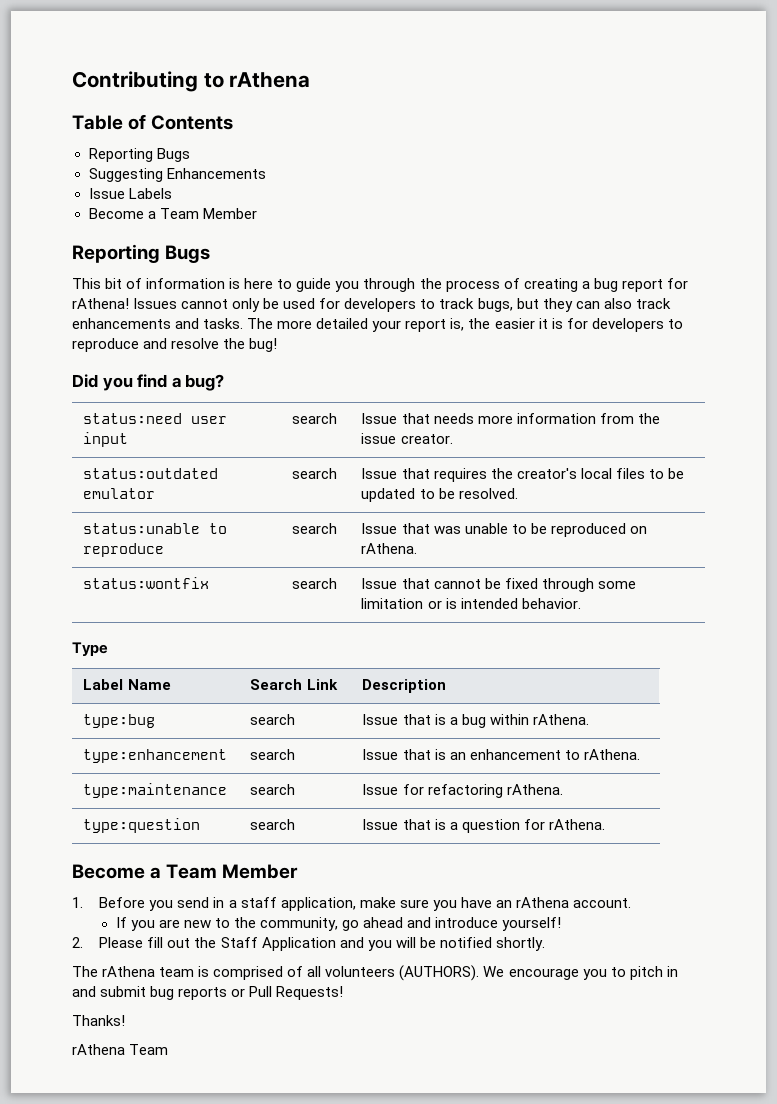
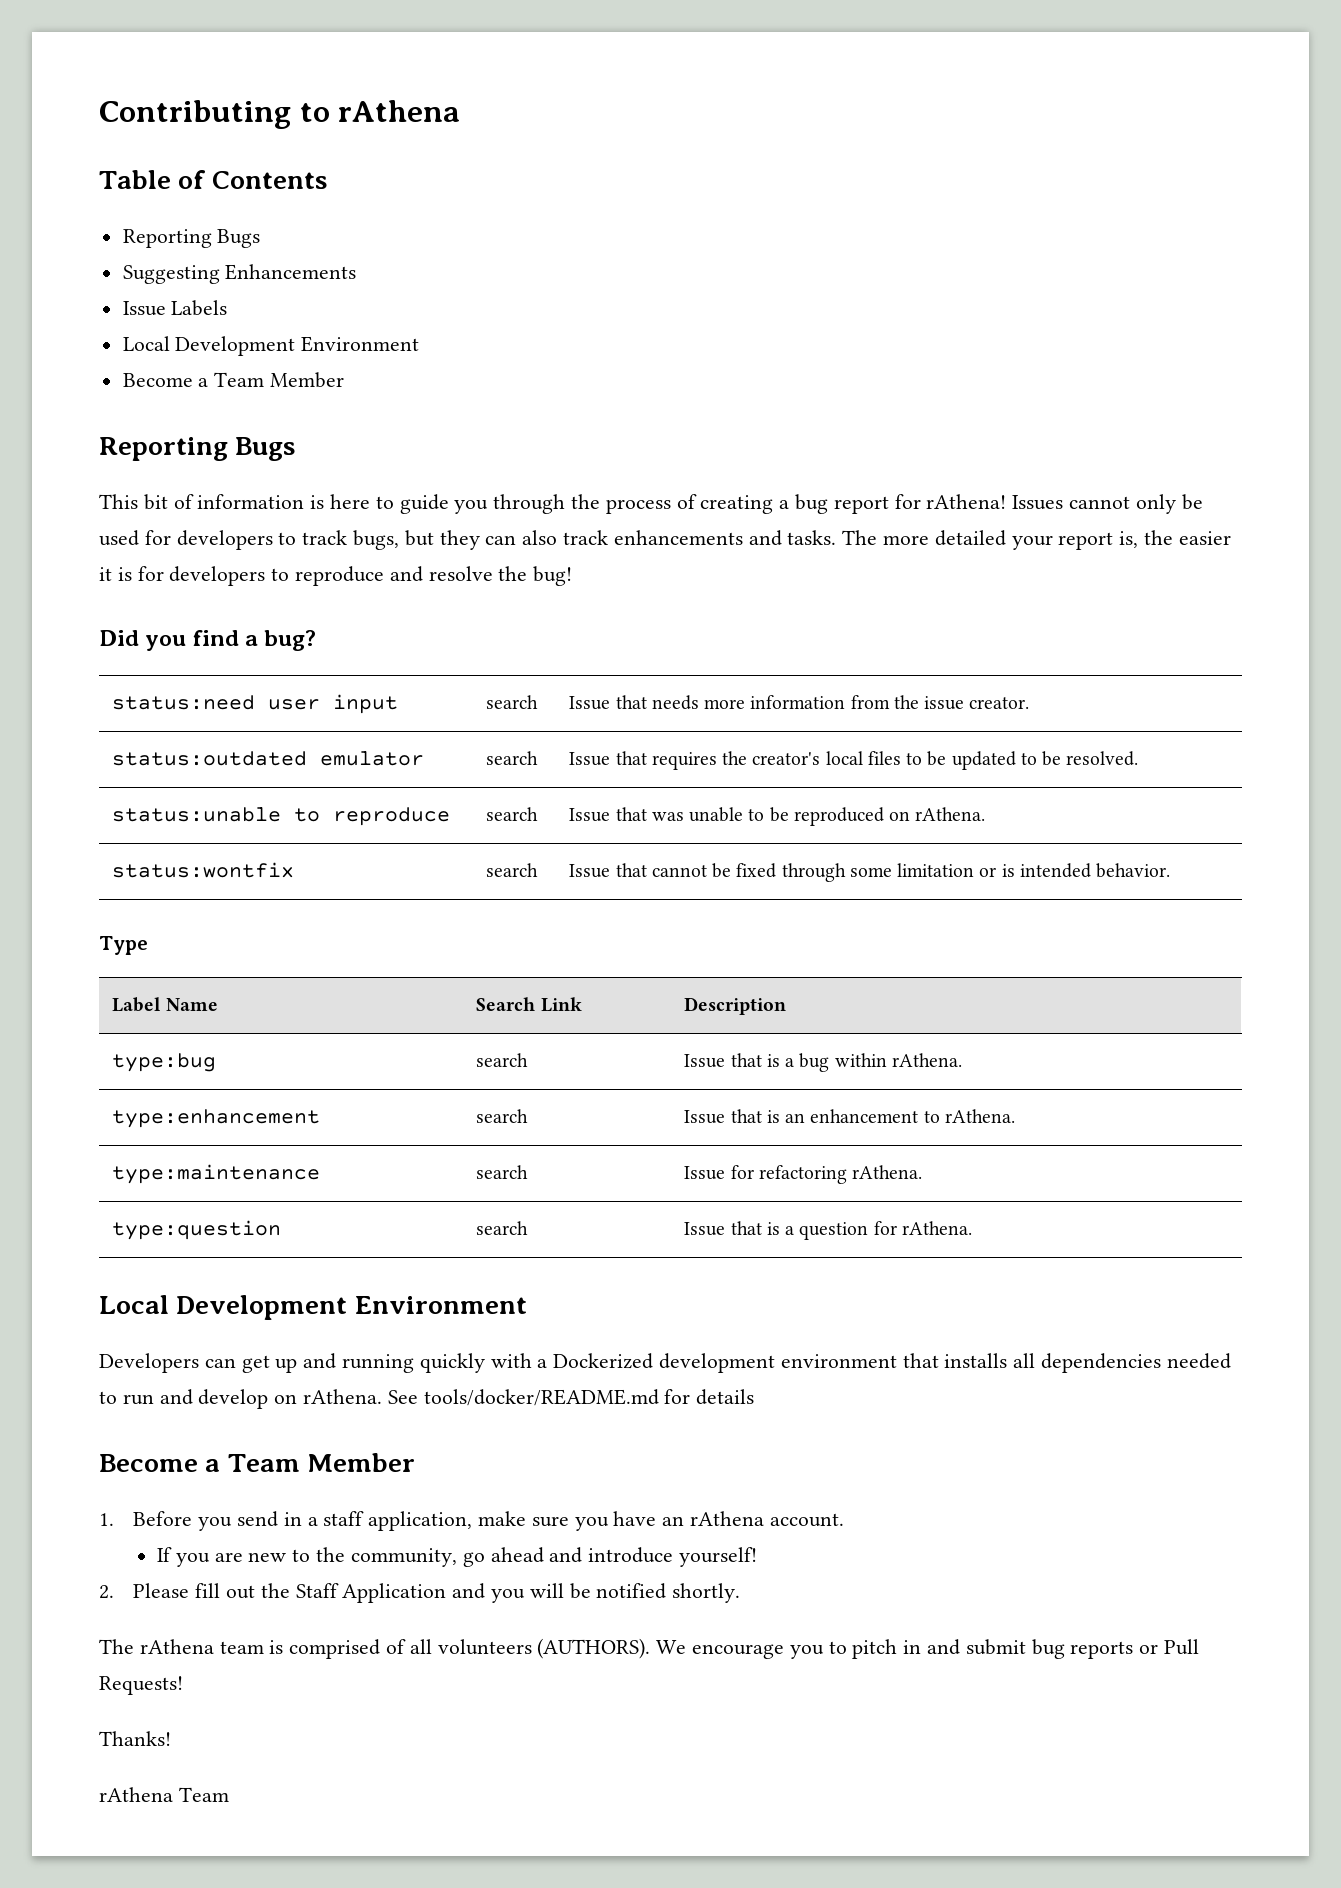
(172, 193) none -> [122,336,420,356] // Local Development Environment
(605, 824) none -> [99,1295,527,1320] [99,1353,1231,1373] [99,1389,755,1409] // Local Development Environment // Developers can get up and running quickly with a Dockerized development environment that installs all dependencies needed to run and develop on rAthena. See tools/docker/README.md for details

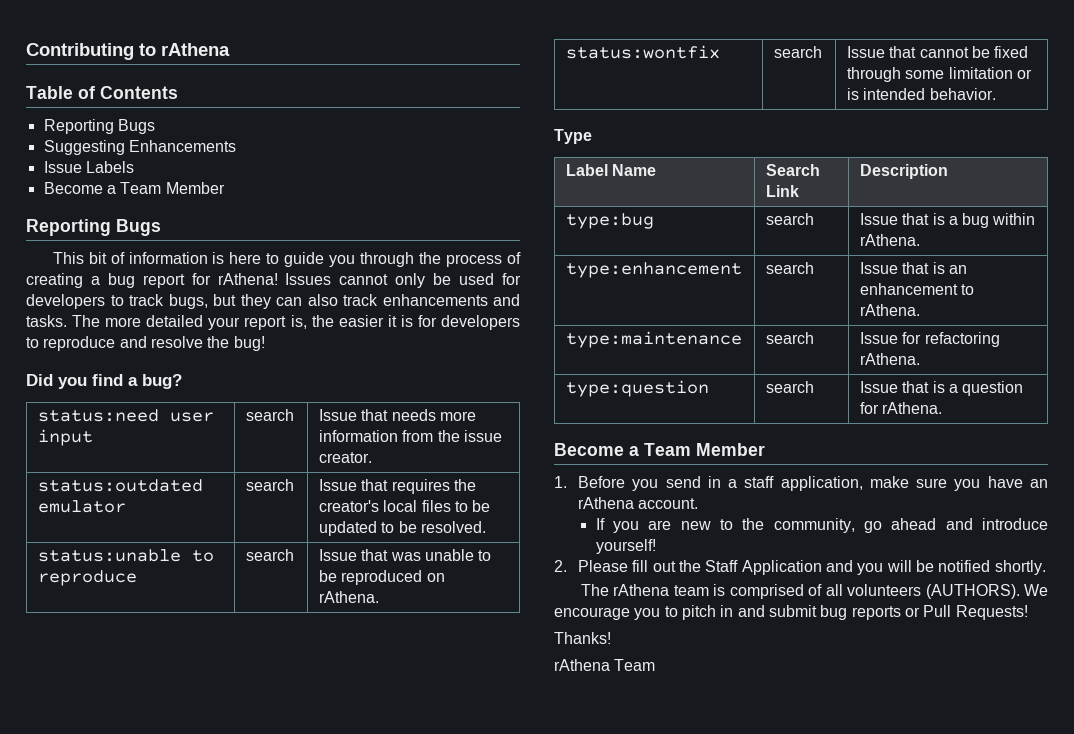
[122,336,420,356] // Local Development Environment -> (134, 167) none
[99,1295,527,1320] [99,1353,1231,1373] [99,1389,755,1409] // Local Development Environment // Developers can get up and running quickly with a Dockerized development environment that installs all dependencies needed to run and develop on rAthena. See tools/docker/README.md for details -> (943, 408) none

